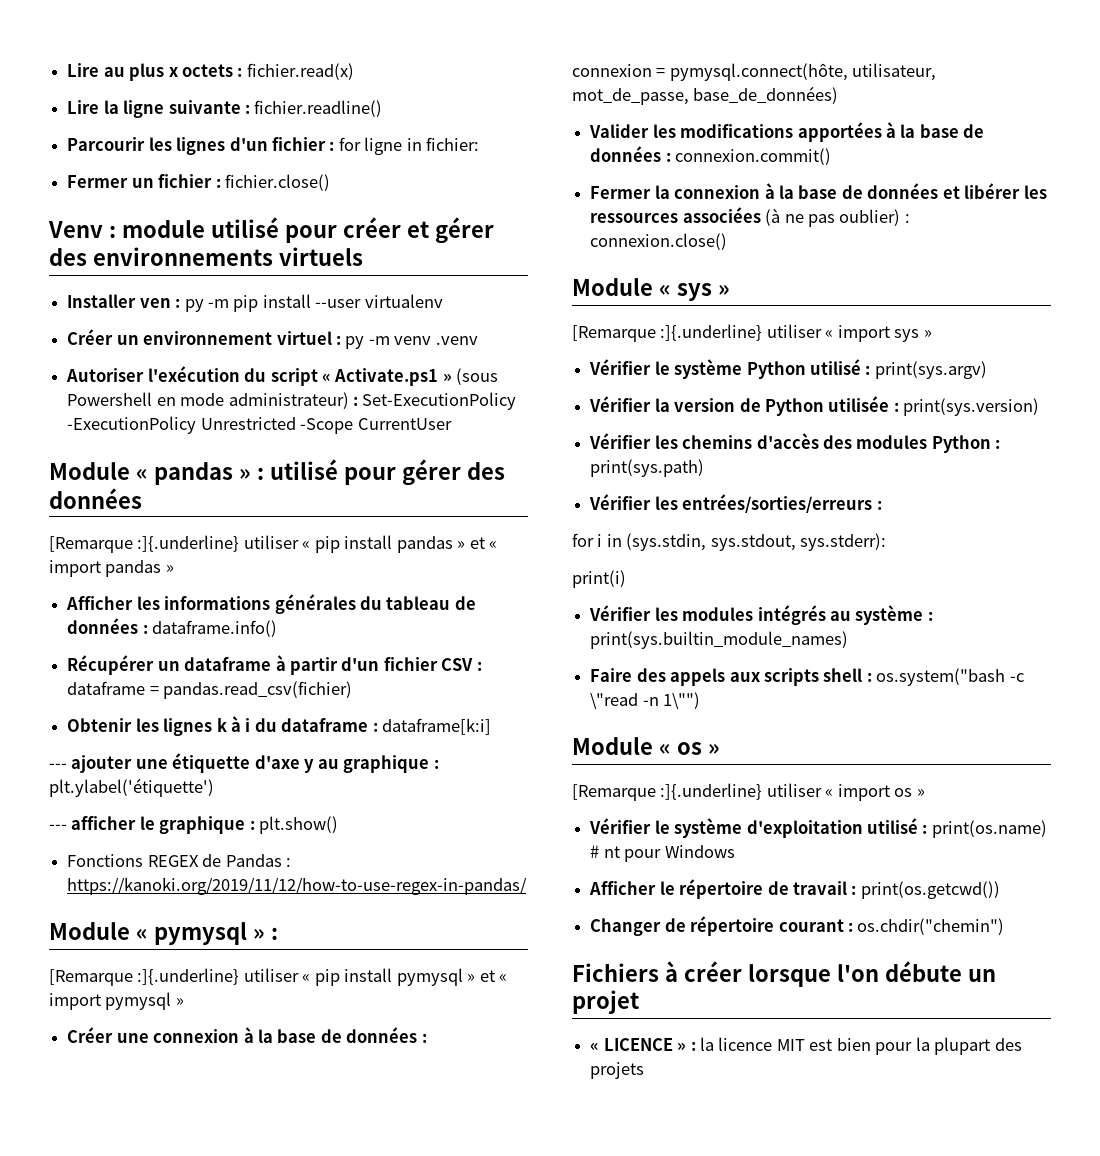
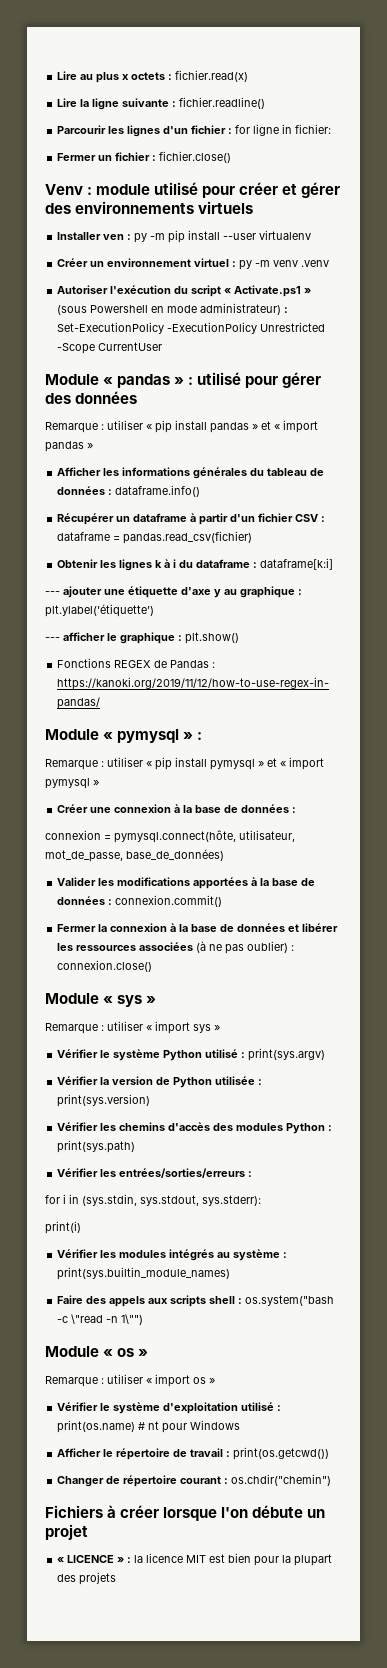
[49,535,240,553] [Remarque :]{.underline} -> [45,422,104,433] Remarque :
[49,968,240,986] [Remarque :]{.underline} -> [45,759,104,770] Remarque :
[572,324,763,342] [Remarque :]{.underline} -> [45,1023,104,1034] Remarque :
[572,783,763,801] [Remarque :]{.underline} -> [45,1376,104,1387] Remarque :

